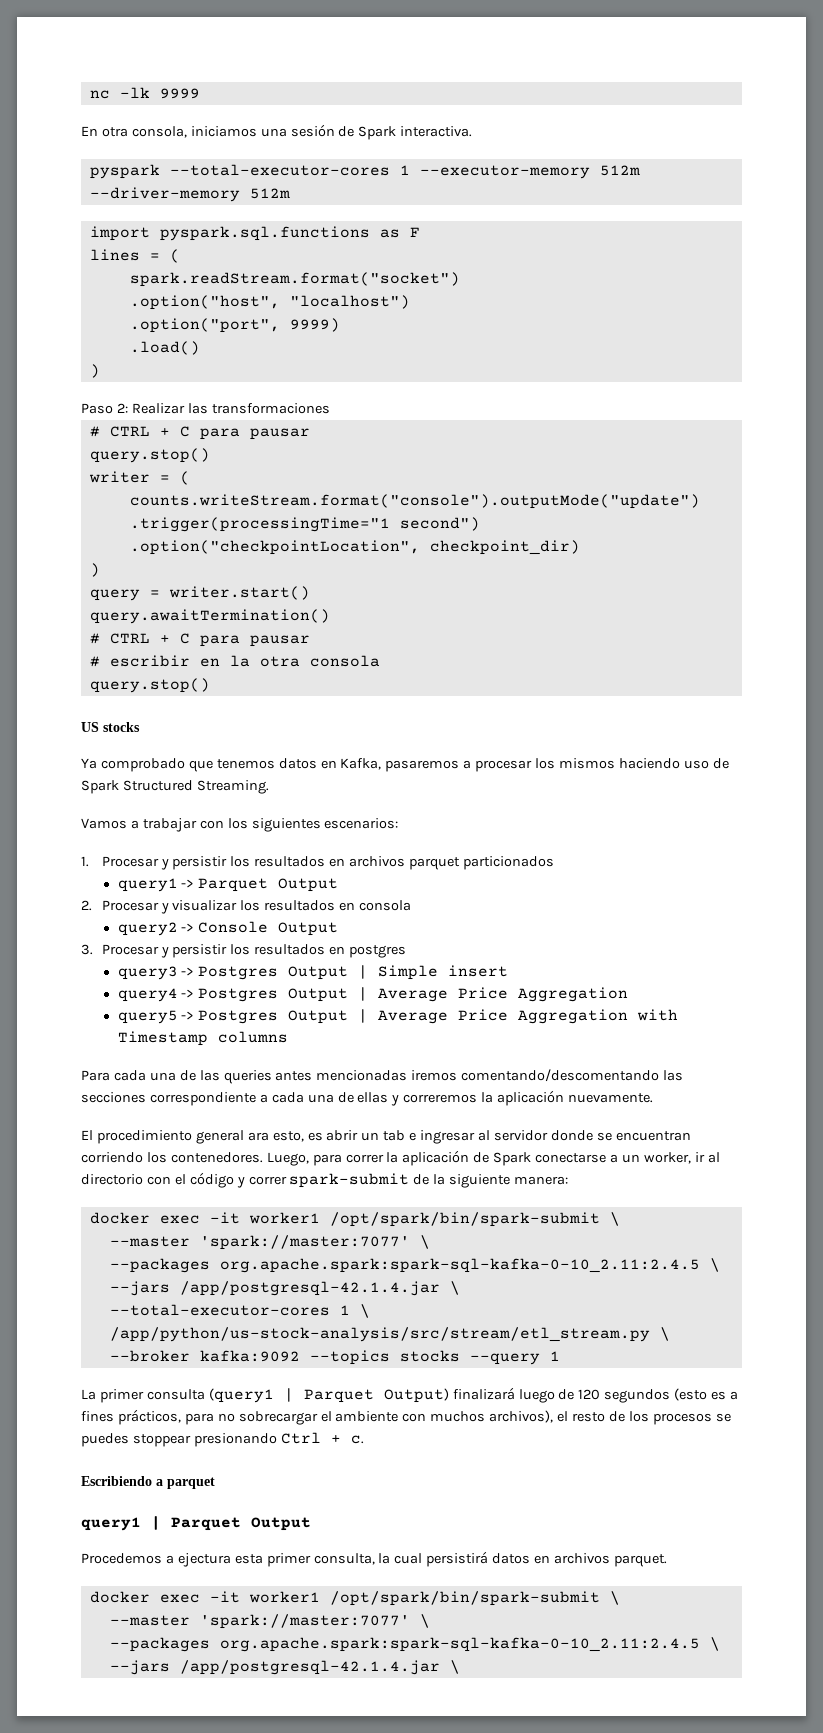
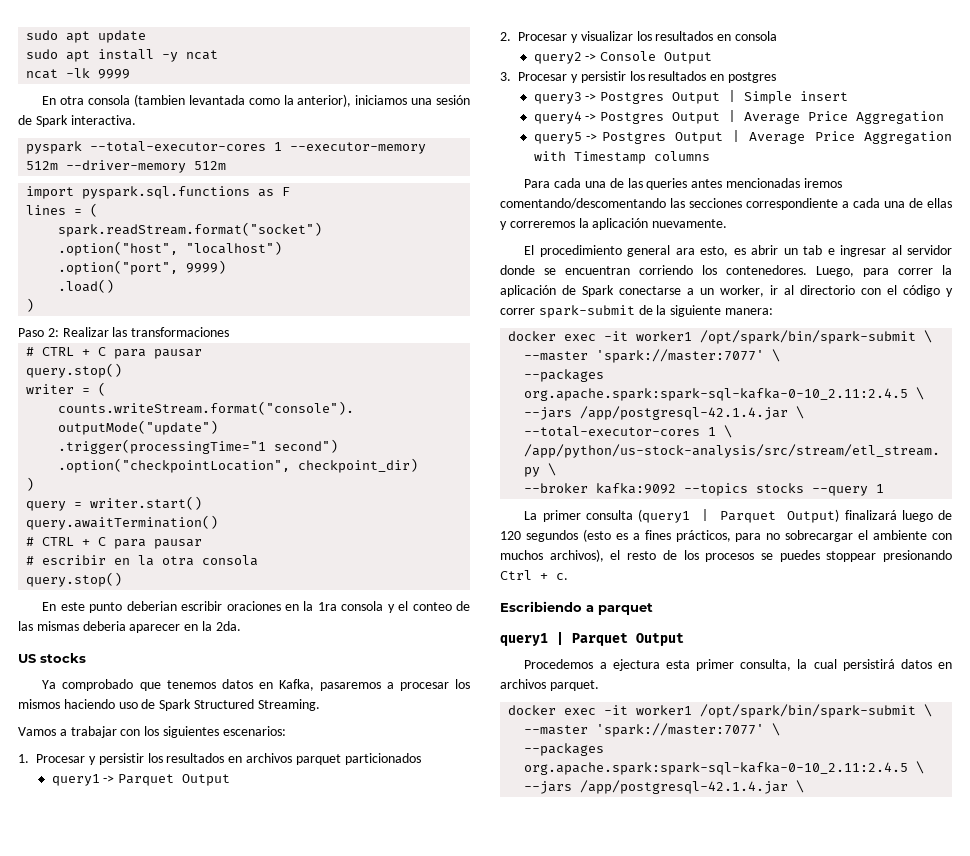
[89,87,200,99] [81,126,187,138] nc -lk 9999 // En otra consola, -> [26,30,147,43] [26,49,219,62] [26,68,131,79] [42,94,352,107] sudo apt update // sudo apt install -y ncat // ncat -lk 9999 // En otra consola (tambien levantada como la anterior),
(210, 685) none -> [42,601,470,613] [18,621,241,633] // En este punto deberian escribir oraciones en la 1ra consola y el conteo de las mismas deberia aparecer en la 2da.

